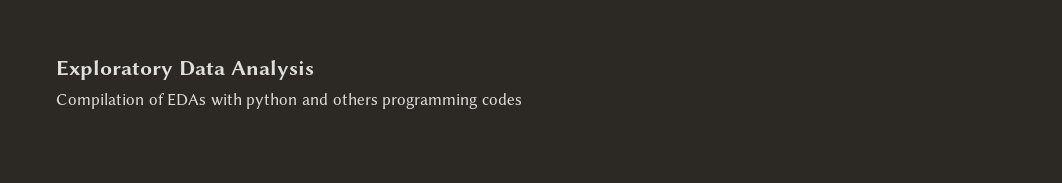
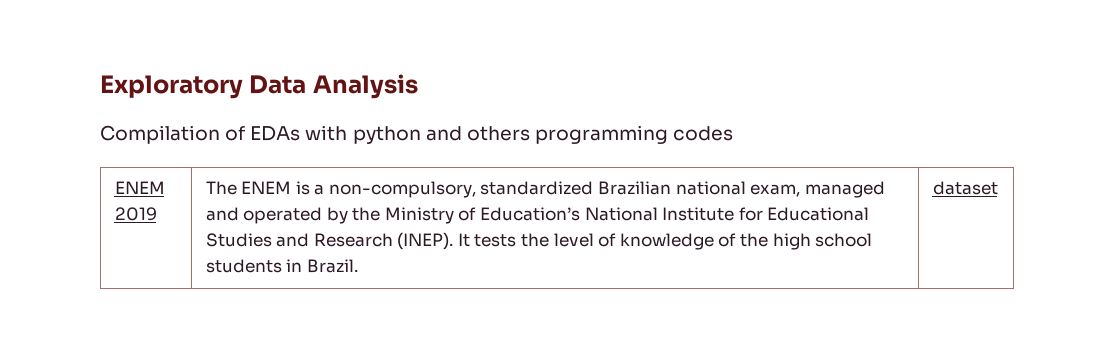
(522, 99) none -> [114,181,165,194] [114,207,157,221] [205,181,885,198] [205,207,870,224] [205,232,873,250] [205,259,358,273] [932,181,998,195] // ENEM 2019 | The ENEM is a non-compulsory, standardized Brazilian national exam, managed and operated by the Ministry of Education’s National Institute for Educational Studies and Research (INEP). It tests the level of knowledge of the high school students in Brazil. | dataset

